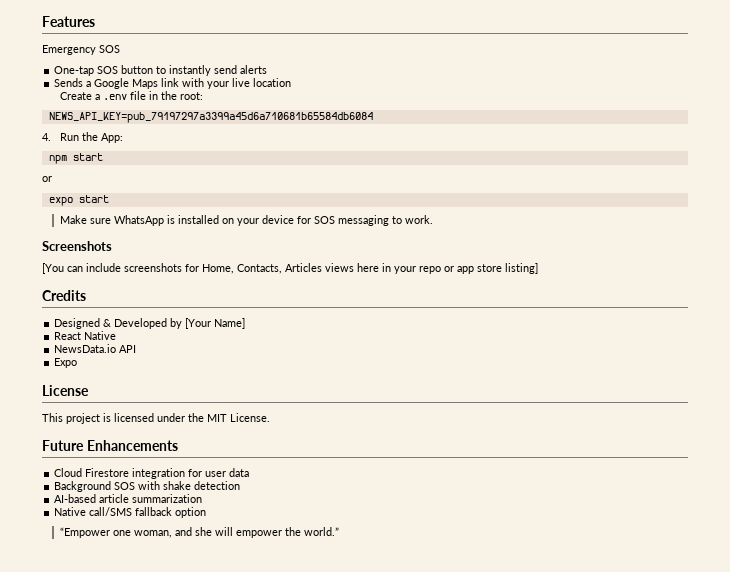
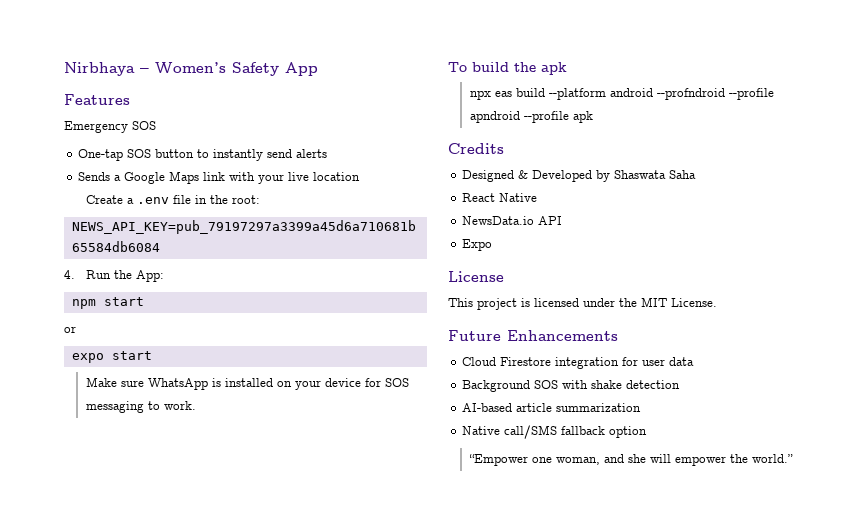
(42, 21) none -> [64,62,318,76] Nirbhaya – Women’s Safety App //
[42,241,112,251] [42,263,538,274] Screenshots // [You can include screenshots for Home, Contacts, Articles views here in your repo or app store listing] -> [448,62,567,75] [469,88,774,100] [469,111,593,123] To build the apk // npx eas build --platform android --profndroid --profile apndroid --profile apk
[185,318,246,329] [Your Name] -> [614,170,697,179] Shaswata Saha

